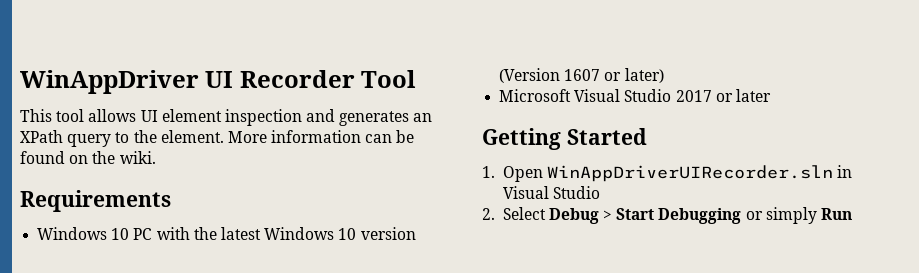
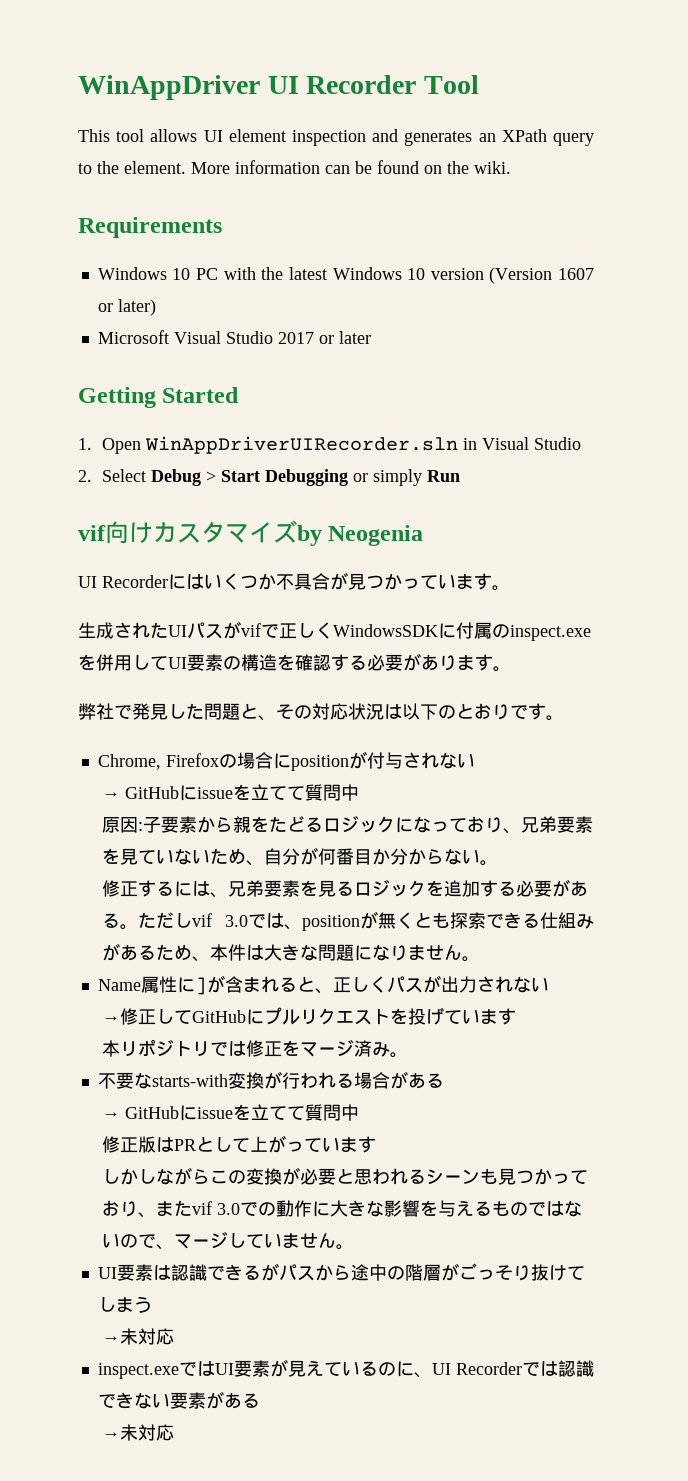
(853, 214) none -> [78,520,424,546] [78,572,510,591] [78,621,591,641] [78,653,511,672] [78,703,564,721] [97,751,475,771] [102,784,360,801] [102,816,594,834] [102,847,499,866] [102,879,589,898] [102,911,594,931] [102,943,481,962] [97,975,549,995] [102,1007,517,1025] [102,1039,409,1058] [97,1071,444,1089] [102,1104,360,1121] [102,1135,377,1153] [102,1167,589,1185] [102,1200,583,1218] [102,1232,355,1250] [97,1263,585,1281] [97,1296,152,1313] [102,1328,175,1345] [97,1359,594,1379] [97,1391,260,1409] [102,1424,175,1441] // vif向けカスタマイズby Neogenia // UI Recorderにはいくつか不具合が見つかっています。 // 生成されたUIパスがvifで正しくWindowsSDKに付属のinspect.exeを併用してUI要素の構造を確認する必要があります。 // 弊社で発見した問題と、その対応状況は以下のとおりです。 // Chrome, Firefoxの場合にpositionが付与されない // → GitHubにissueを立てて質問中 // 原因:子要素から親をたどるロジックになっており、兄弟要素を見ていないため、自分が何番目か分からない。 // 修正するには、兄弟要素を見るロジックを追加する必要がある。ただしvif 3.0では、positionが無くとも探索できる仕組みがあるため、本件は大きな問題になりません。 // Name属性に]が含まれると、正しくパスが出力されない // →修正してGitHubにプルリクエストを投げています // 本リポジトリでは修正をマージ済み。 // 不要なstarts-with変換が行われる場合がある // → GitHubにissueを立てて質問中 // 修正版はPRとして上がっています // しかしながらこの変換が必要と思われるシーンも見つかっており、またvif 3.0での動作に大きな影響を与えるものではないので、マージしていません。 // UI要素は認識できるがパスから途中の階層がごっそり抜けてしまう // →未対応 // inspect.exeではUI要素が見えているのに、UI Recorderでは認識できない要素がある // →未対応

